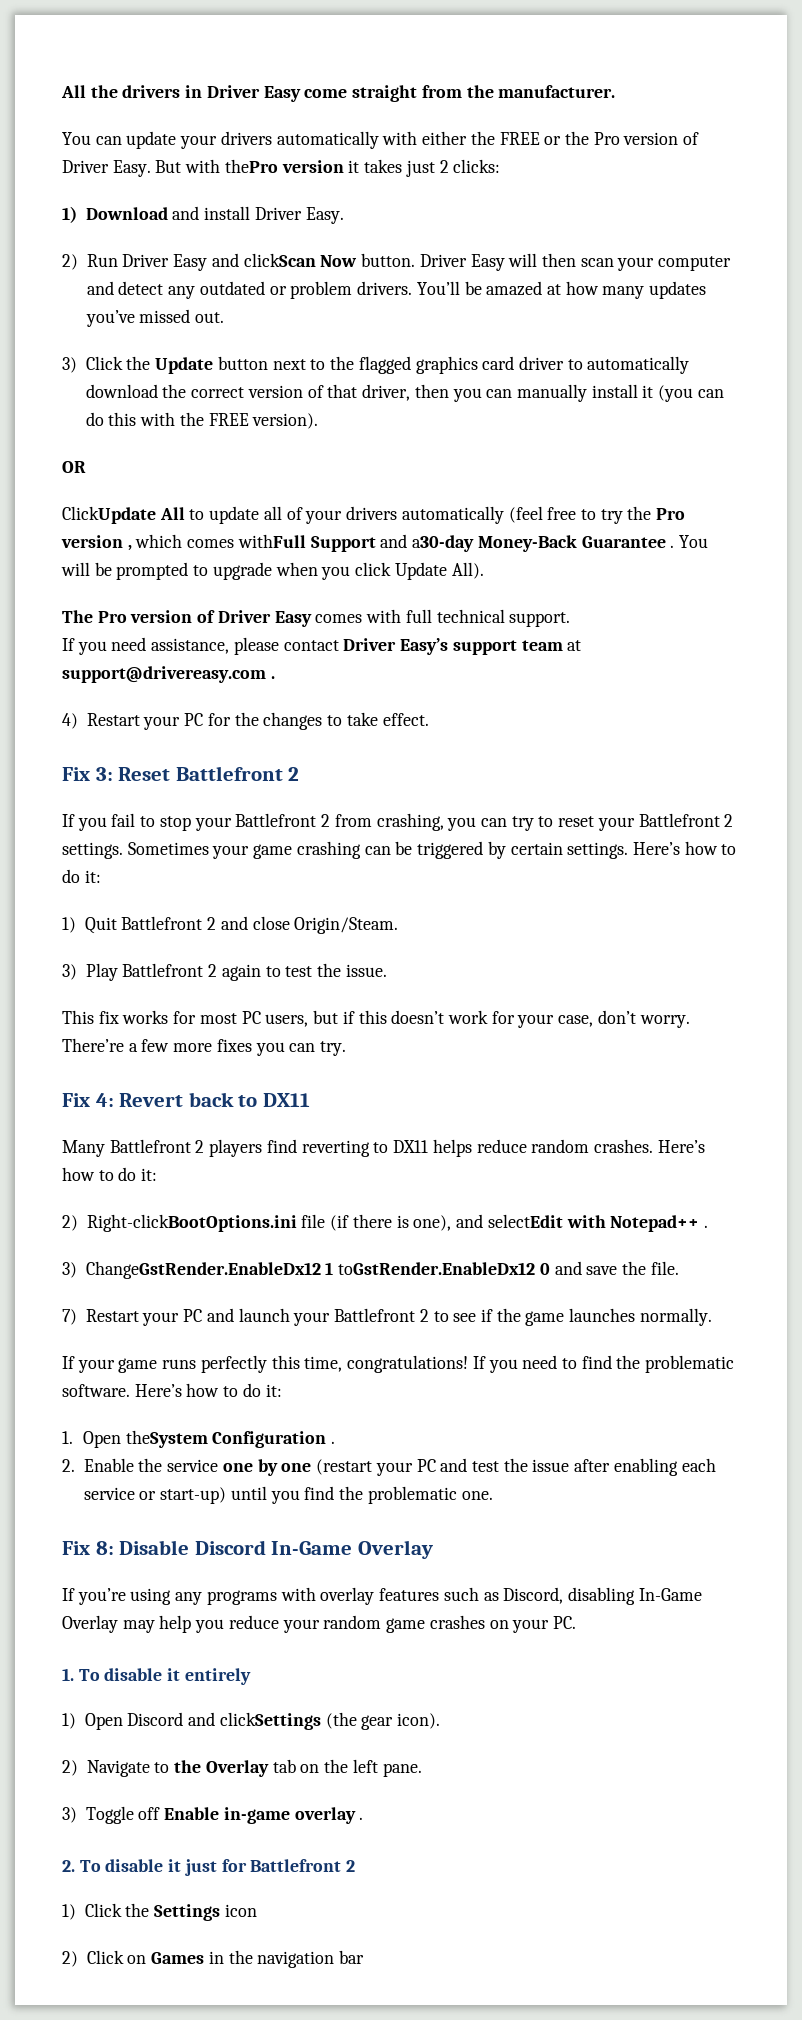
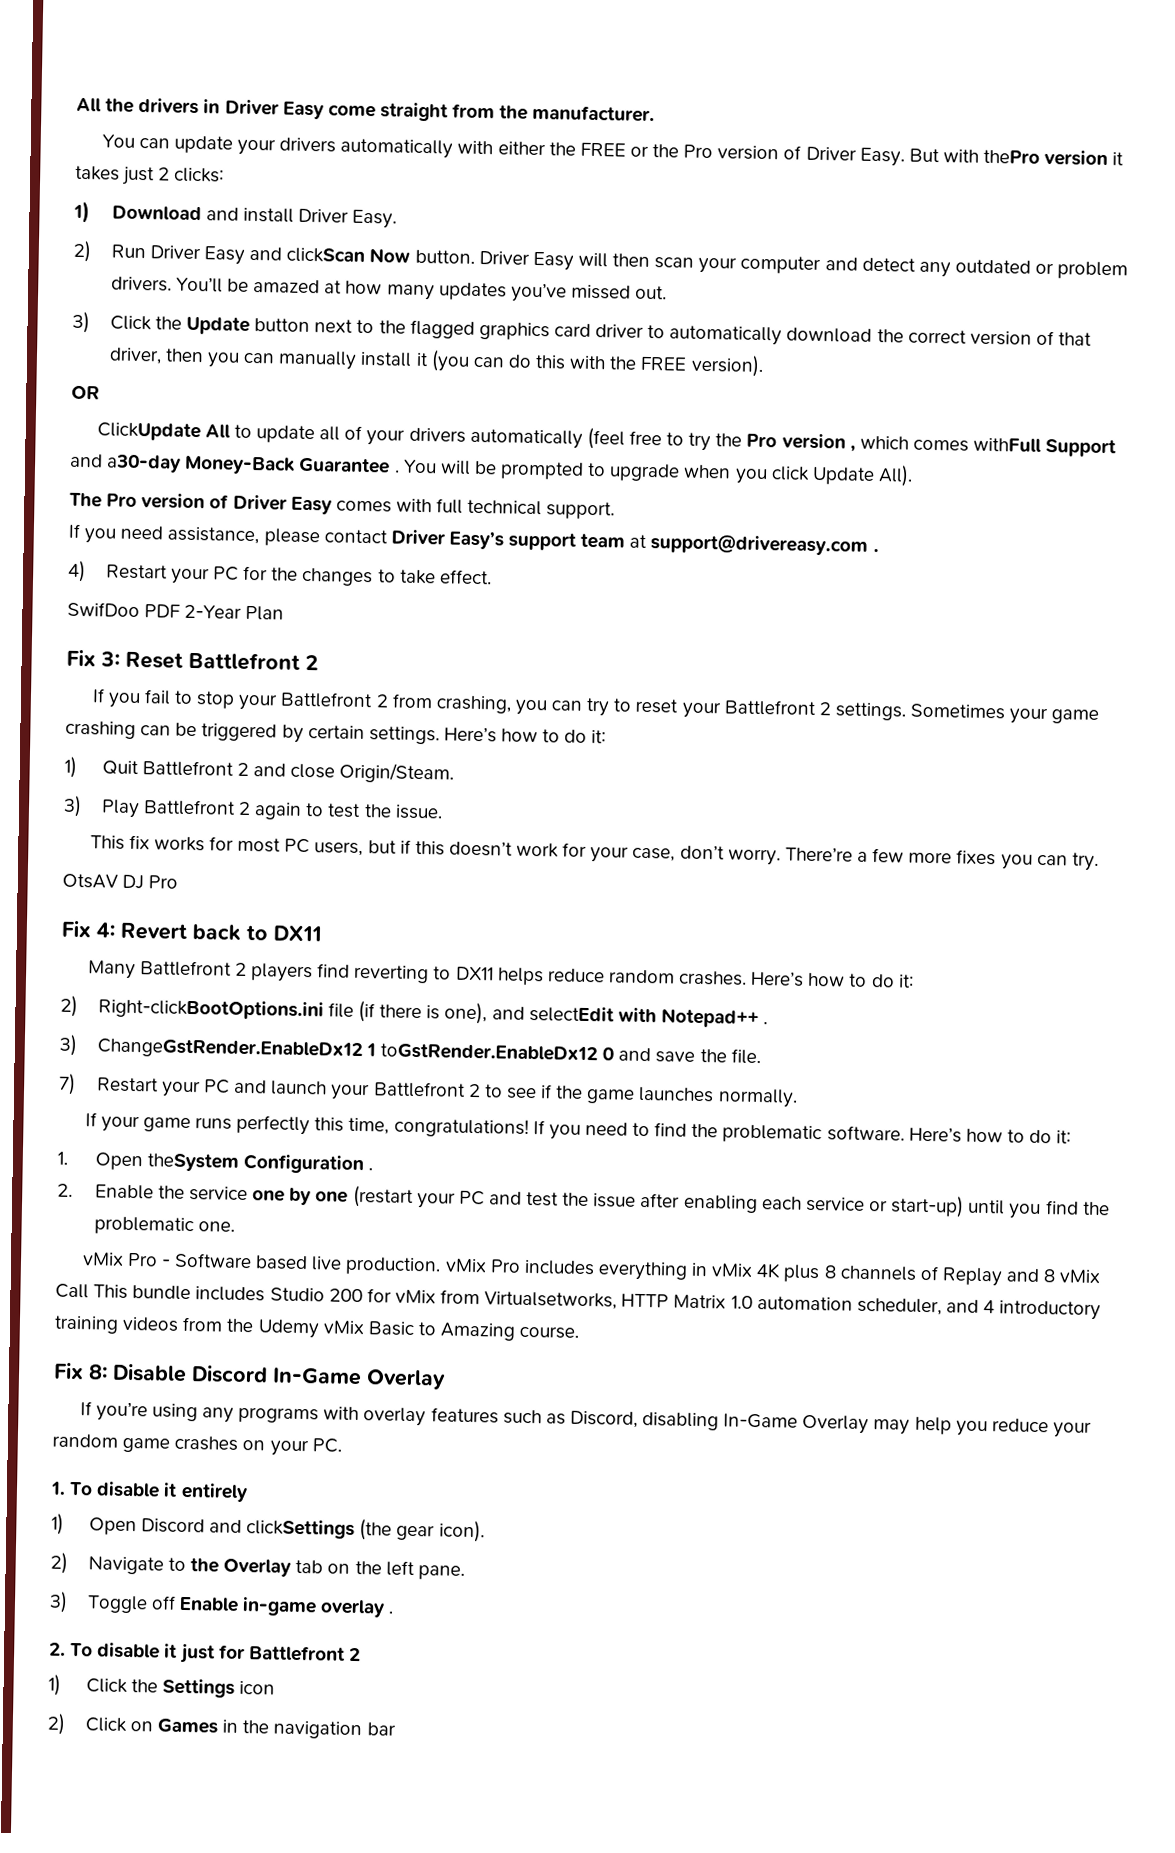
(429, 719) none -> [67,601,285,621] // SwifDoo PDF 2-Year Plan
(347, 1048) none -> [62,873,179,890] // OtsAV DJ Pro
(493, 1495) none -> [81,1252,1102,1287] [55,1283,1102,1321] [54,1315,580,1341] // vMix Pro - Software based live production. vMix Pro includes everything in vMix 4K plus 8 channels of Replay and 8 vMix Call This bundle includes Studio 200 for vMix from Virtualsetworks, HTTP Matrix 1.0 automation scheduler, and 4 introductory training videos from the Udemy vMix Basic to Amazing course.

